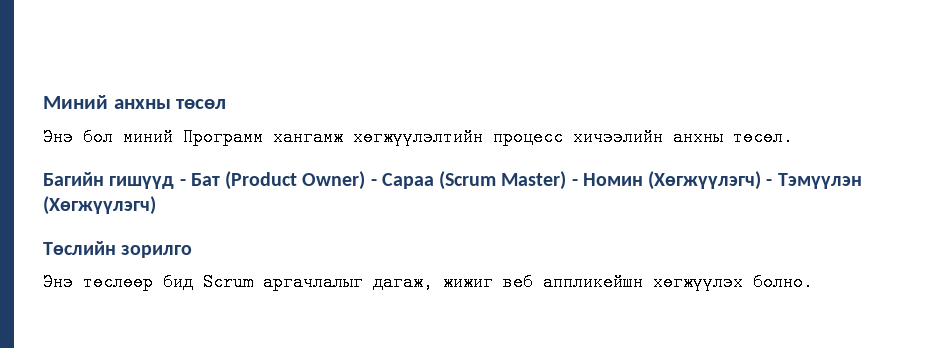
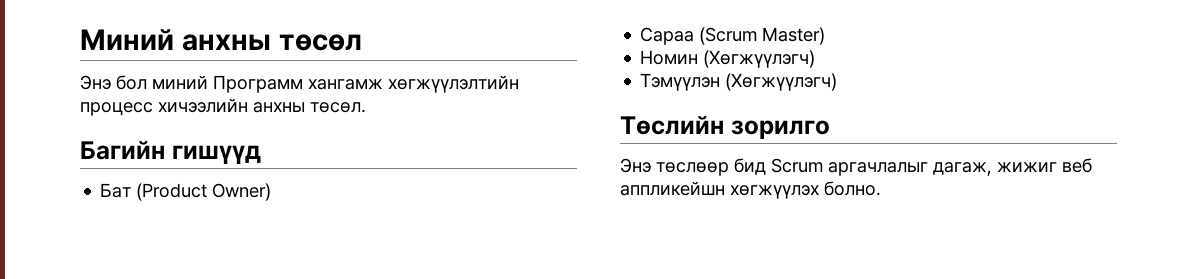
[179,179,186,186] - -> (261, 154) //
[370,179,377,186] - -> (272, 192) //
[571,179,578,186] - -> (826, 36) //
[766,179,773,186] - -> (816, 59) //

